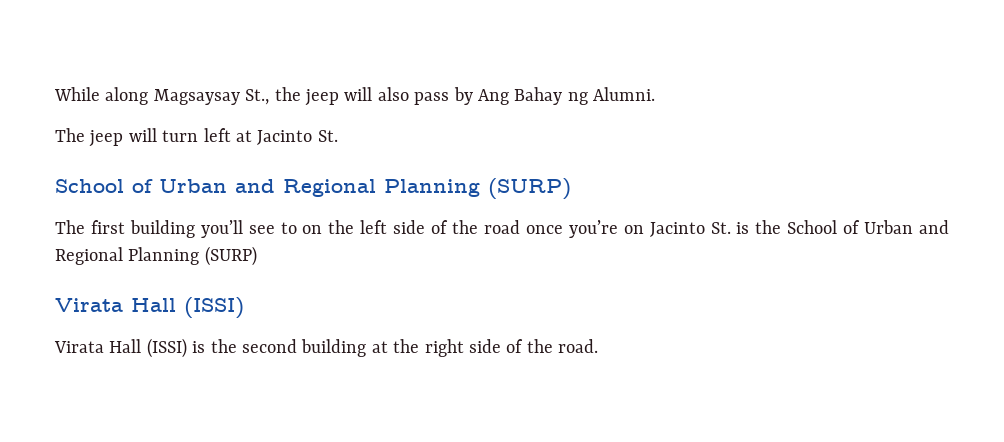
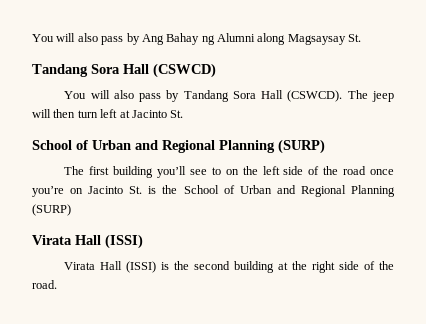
[54,87,339,106] While along Magsaysay St., the jeep -> [32,34,54,42] You
[593,87,656,101] Alumni. // -> [217,33,362,45] [32,63,216,78] [64,90,343,102] Alumni along Magsaysay St. // Tandang Sora Hall (CSWCD) // You will also pass by Tandang Sora Hall (CSWCD).
(157, 135) none -> [53,109,76,118] then

